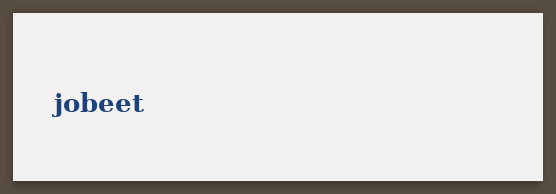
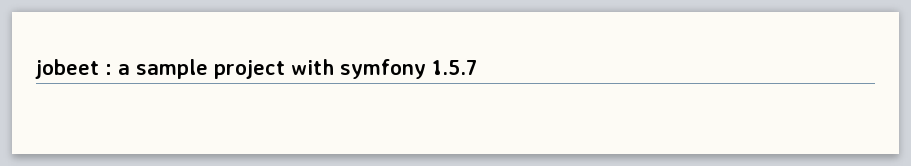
(144, 104) none -> [105,59,477,79] : a sample project with symfony 1.5.7

